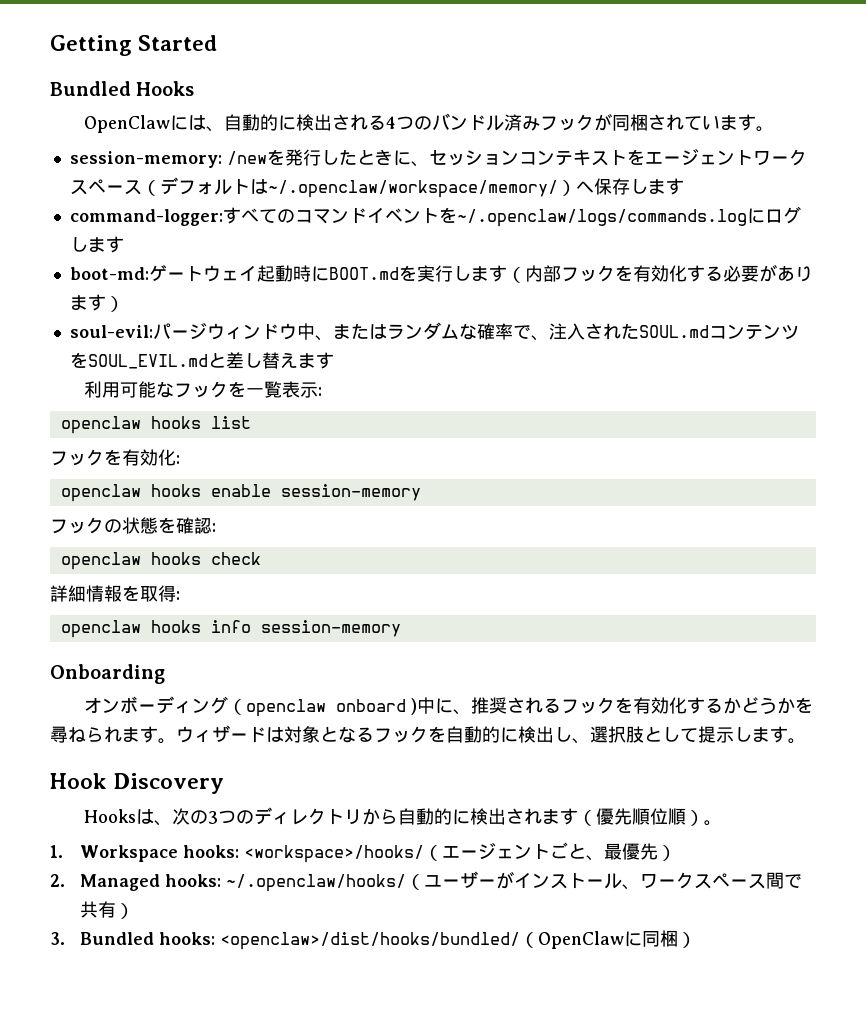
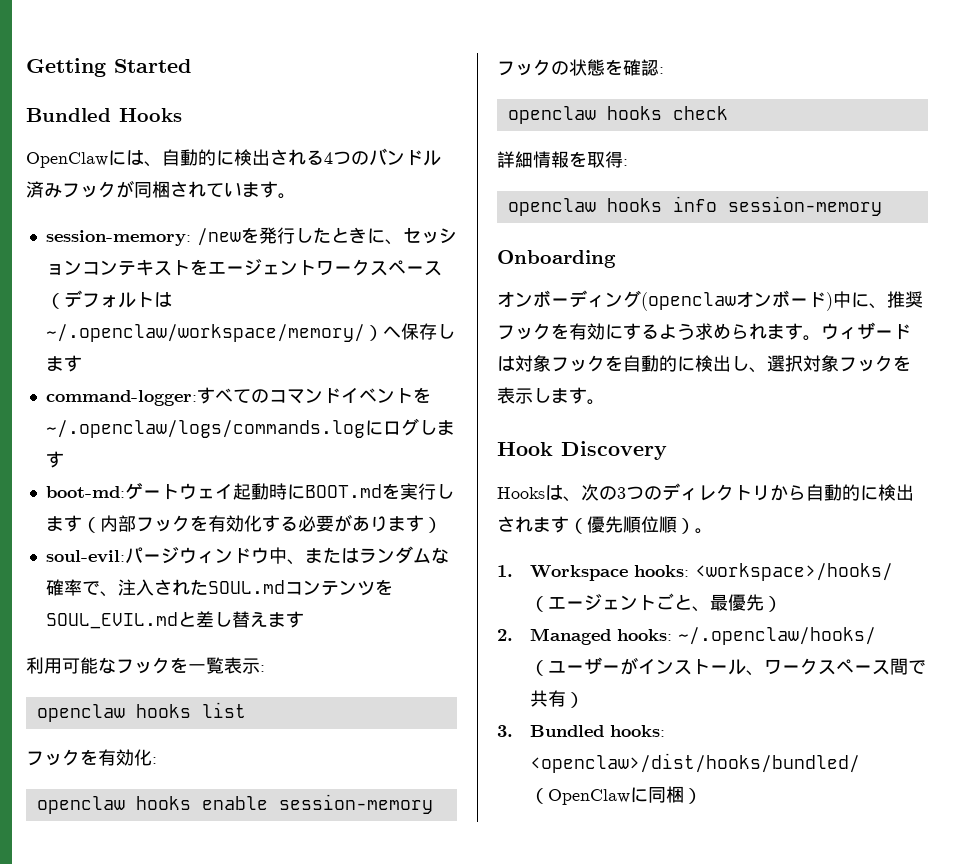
[228,699,407,717] （openclaw onboard -> [641,290,826,311] (openclawオンボード
[507,697,814,714] [50,726,86,743] されるフックを有効化するかどうかを尋ね -> [497,323,731,340] フックを有効にするよう求め
[320,726,374,743] となる -> (551, 363) none
[626,726,716,743] 肢として提 -> [803,355,911,372] [497,387,515,404] 対象フックを表

